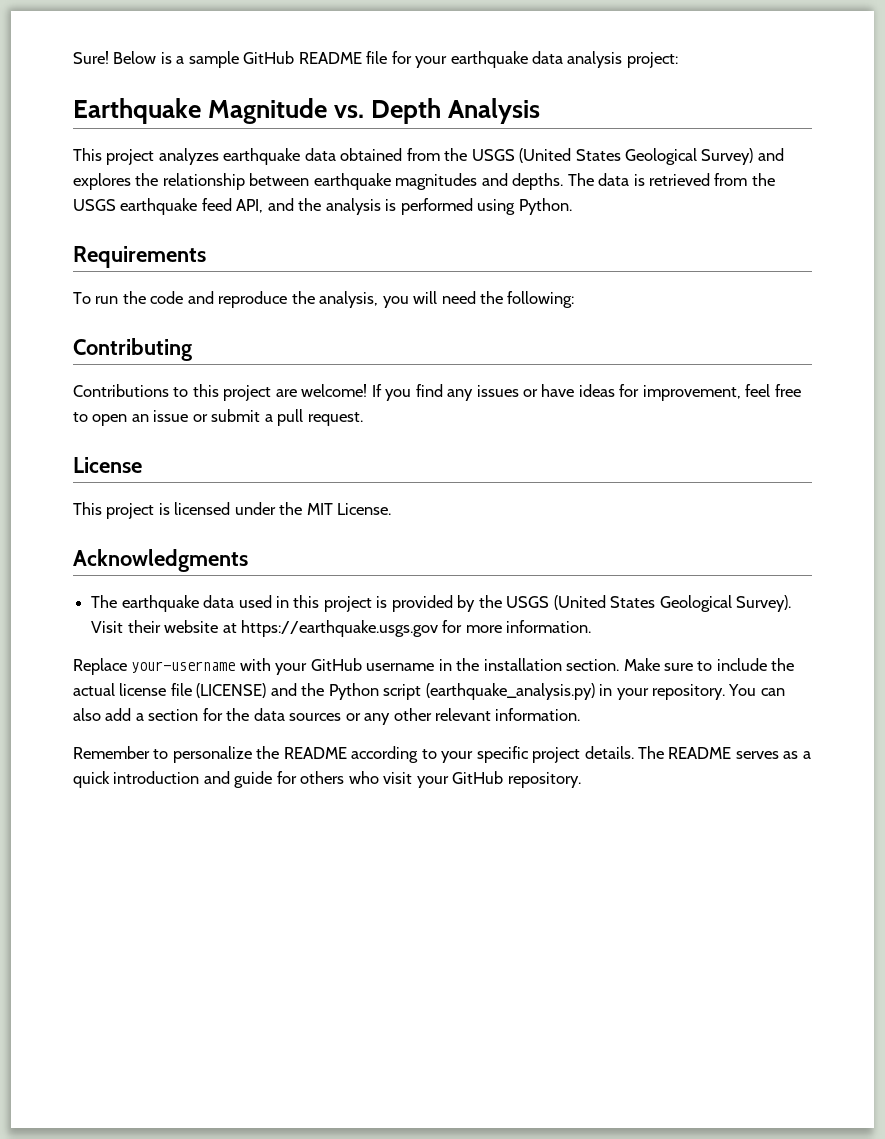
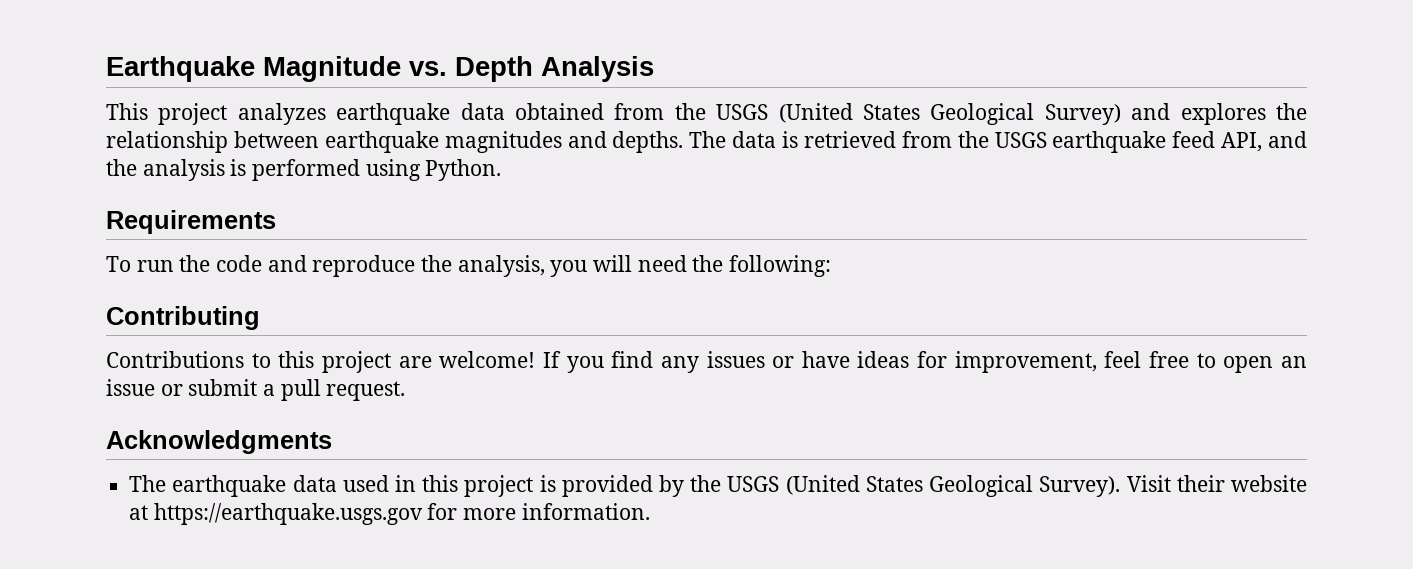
[73,51,678,68] Sure! Below is a sample GitHub README file for your earthquake data analysis project: // -> (106, 69) none
[73,457,142,473] [73,502,392,519] // License // This project is licensed under the MIT License. -> (406, 391) none
[73,658,795,675] [73,683,785,700] [73,708,581,725] [73,746,811,763] [73,771,581,788] // Replace your-username with your GitHub username in the installation section. Make sure to include the actual license file (LICENSE) and the Python script (earthquake_analysis.py) in your repository. You can also add a section for the data sources or any other relevant information. // Remember to personalize the README according to your specific project details. The README serves as a quick introduction and guide for others who visit your GitHub repository. -> (650, 511) none

